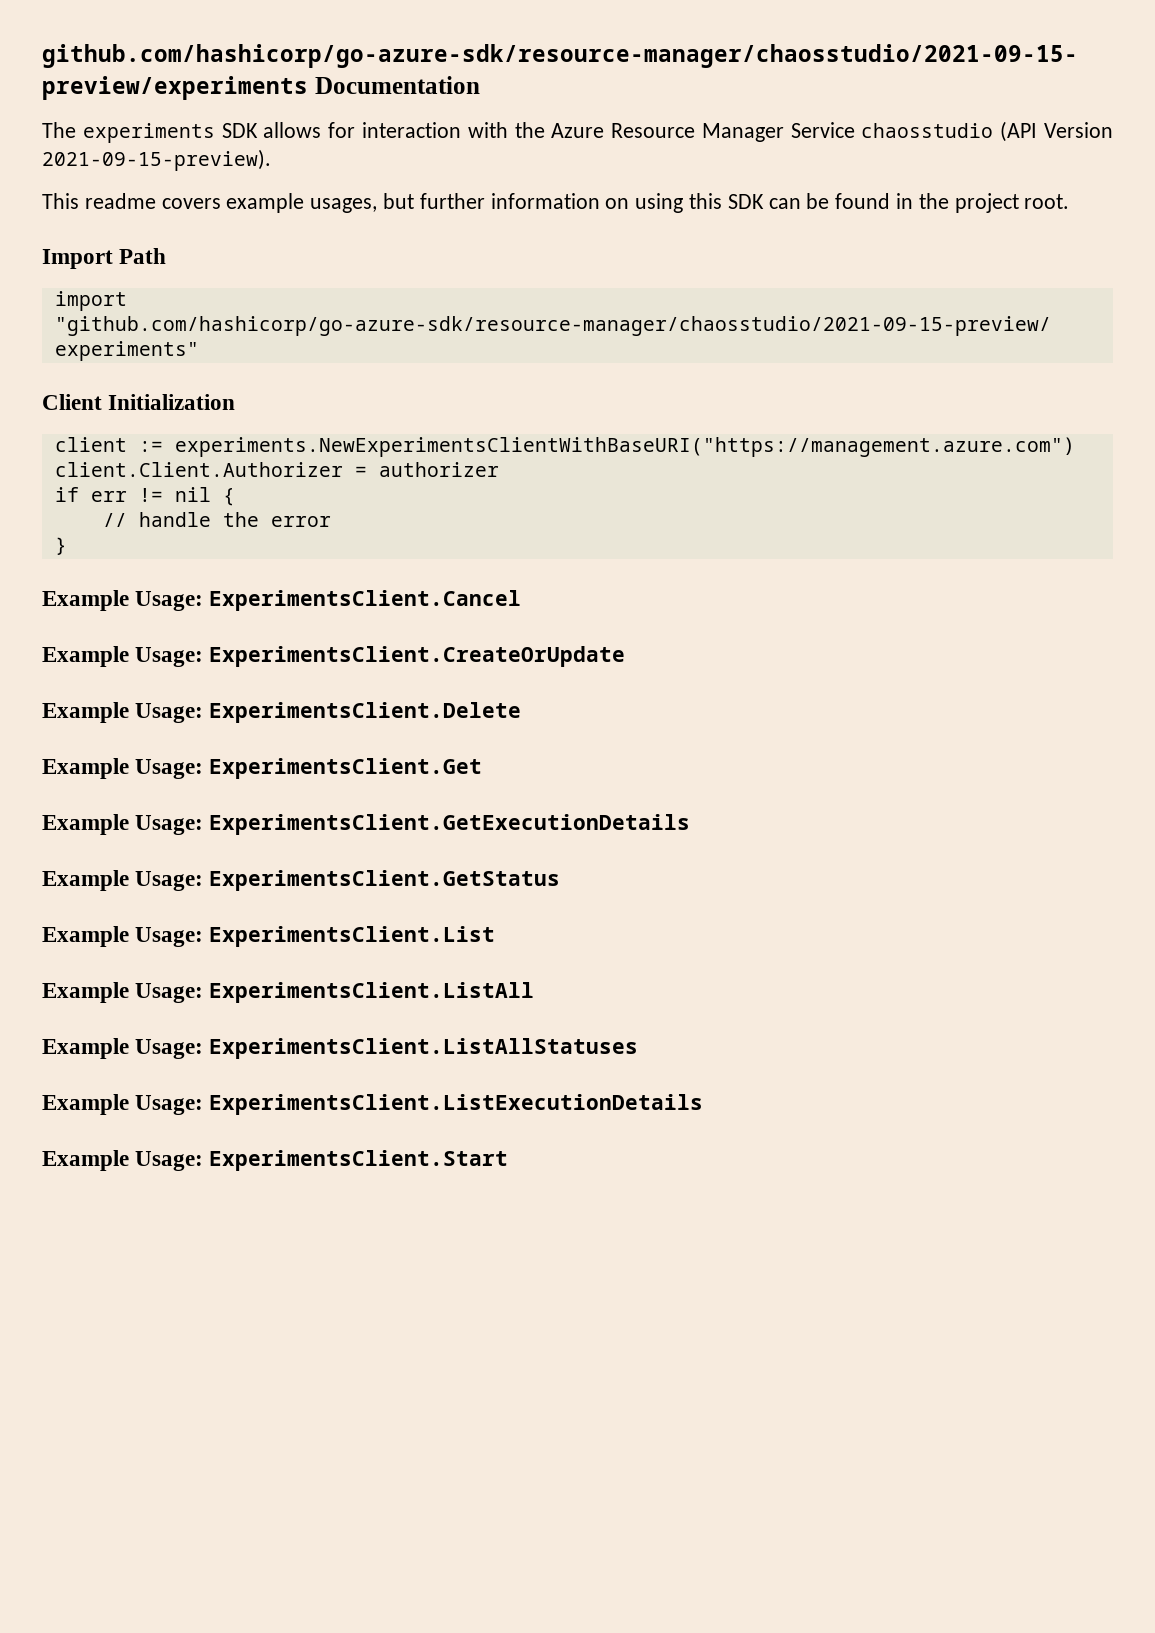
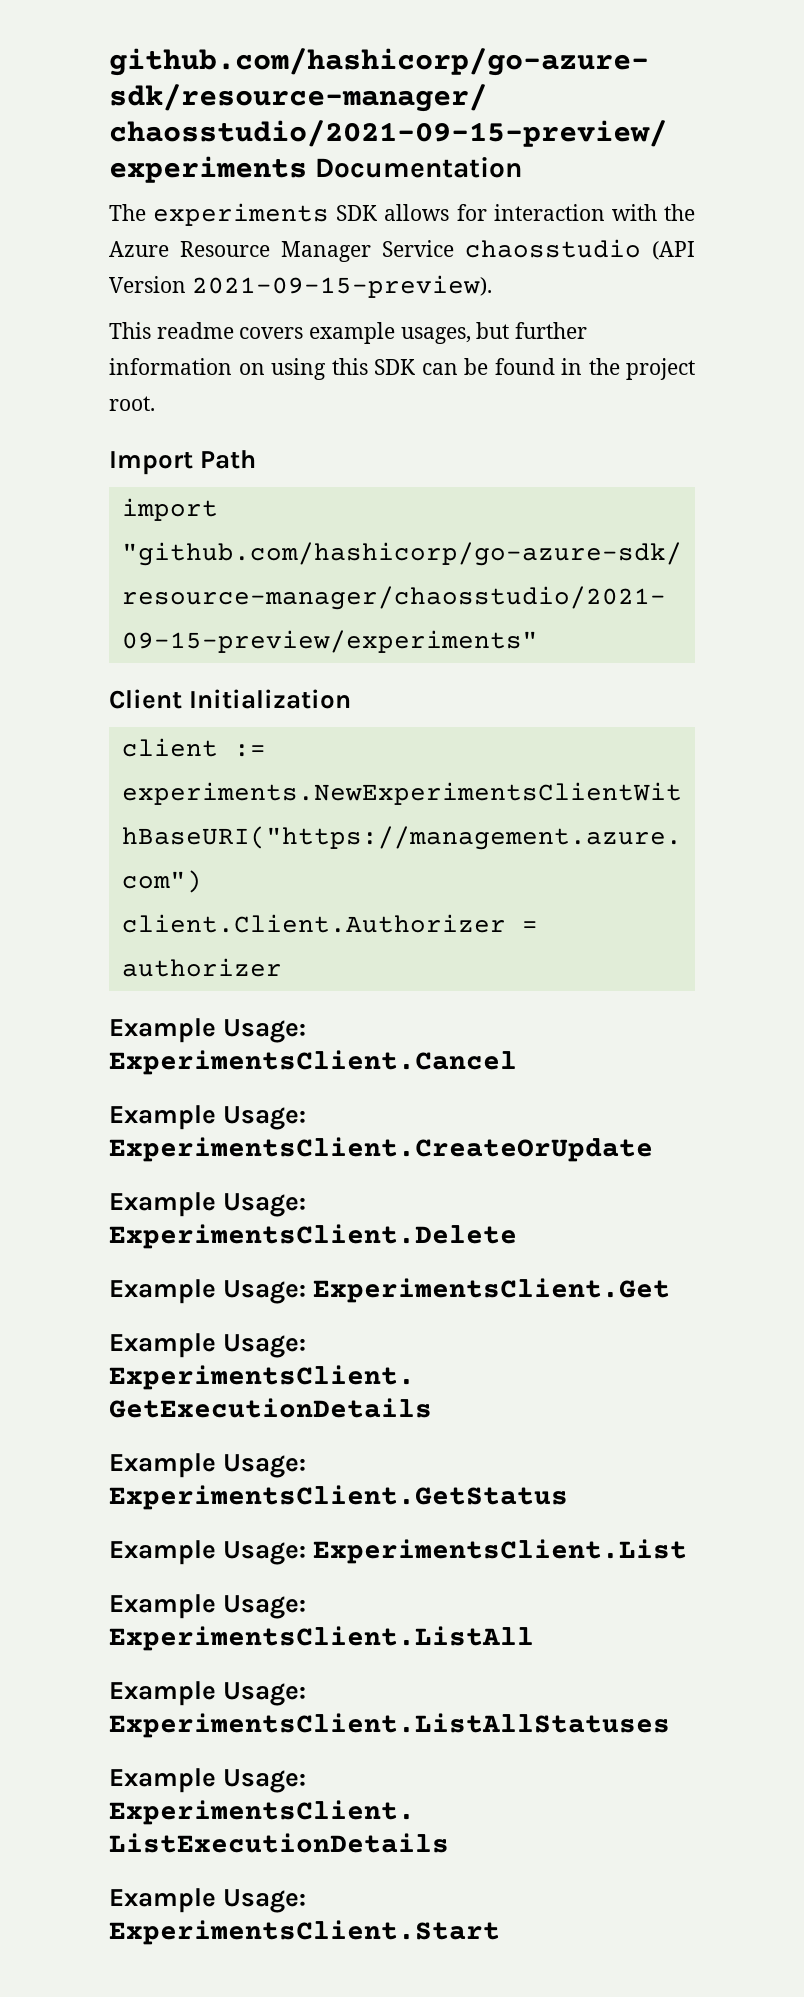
[54,487,235,506] [102,512,331,527] [54,537,67,555] // if err != nil { // // handle the error // } -> (282, 967) none

